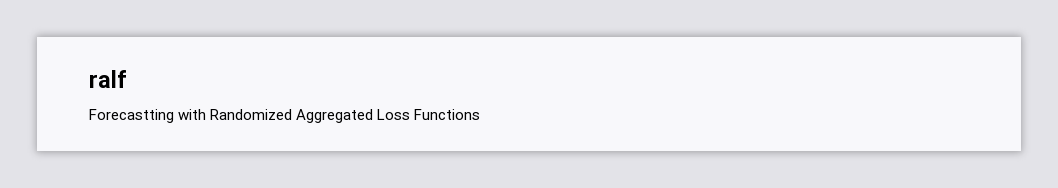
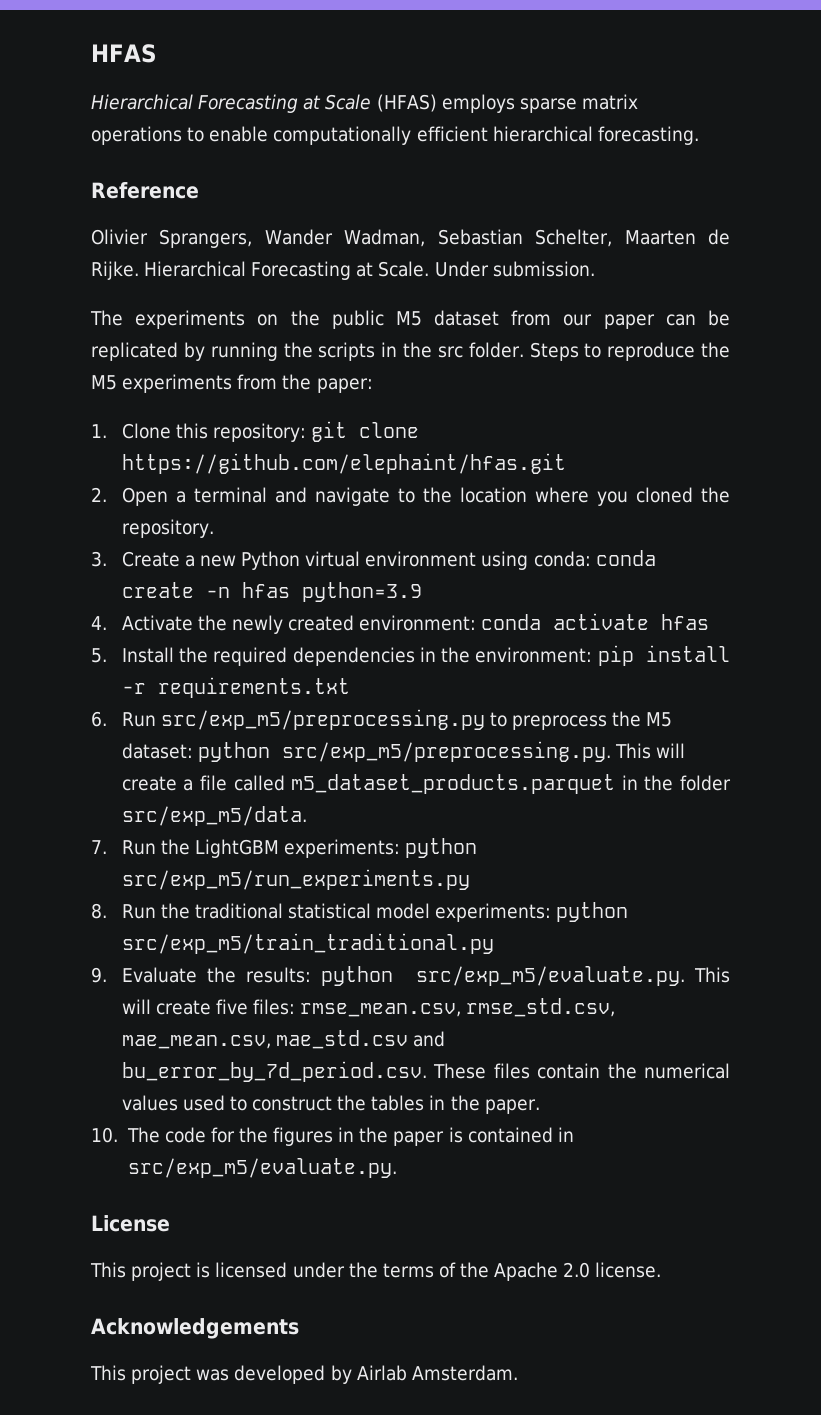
[89,70,126,88] [89,109,481,123] ralf // Forecastting with Randomized Aggregated Loss Functions -> [91,44,157,63] [91,94,638,113] [91,126,699,145] [91,182,199,199] [91,229,730,248] [91,261,595,280] [90,310,730,329] [91,342,730,361] [91,374,373,393] [91,421,420,442] [121,453,566,474] [91,487,730,506] [121,519,214,538] [91,550,656,570] [121,582,422,602] [91,613,710,634] [91,645,730,666] [121,677,350,698] [91,709,673,730] [121,741,686,762] [121,774,731,794] [121,806,307,826] [91,838,478,858] [121,869,470,890] [91,902,629,922] [121,933,494,954] [91,966,731,986] [121,998,616,1017] [121,1030,445,1049] [121,1061,730,1082] [121,1095,540,1114] [91,1127,574,1146] [127,1158,397,1178] [91,1215,170,1232] [90,1262,662,1281] [91,1318,299,1339] [90,1365,518,1384] HFAS // Hierarchical Forecasting at Scale (HFAS) employs sparse matrix operations to enable computationally efficient hierarchical forecasting. // Reference // Olivier Sprangers, Wander Wadman, Sebastian Schelter, Maarten de Rijke. Hierarchical Forecasting at Scale. Under submission. // The experiments on the public M5 dataset from our paper can be replicated by running the scripts in the src folder. Steps to reproduce the M5 experiments from the paper: // 1. Clone this repository: git clone https://github.com/elephaint/hfas.git // 2. Open a terminal and navigate to the location where you cloned the repository. // 3. Create a new Python virtual environment using conda: conda create -n hfas python=3.9 // 4. Activate the newly created environment: conda activate hfas // 5. Install the required dependencies in the environment: pip install -r requirements.txt // 6. Run src/exp_m5/preprocessing.py to preprocess the M5 dataset: python src/exp_m5/preprocessing.py. This will create a file called m5_dataset_products.parquet in the folder src/exp_m5/data. // 7. Run the LightGBM experiments: python src/exp_m5/run_experiments.py // 8. Run the traditional statistical model experiments: python src/exp_m5/train_traditional.py // 9. Evaluate the results: python src/exp_m5/evaluate.py. This will create five files: rmse_mean.csv, rmse_std.csv, mae_mean.csv, mae_std.csv and bu_error_by_7d_period.csv. These files contain the numerical values used to construct the tables in the paper. // 10. The code for the figures in the paper is contained in src/exp_m5/evaluate.py. // License // This project is licensed under the terms of the Apache 2.0 license. // Acknowledgements // This project was developed by Airlab Amsterdam.

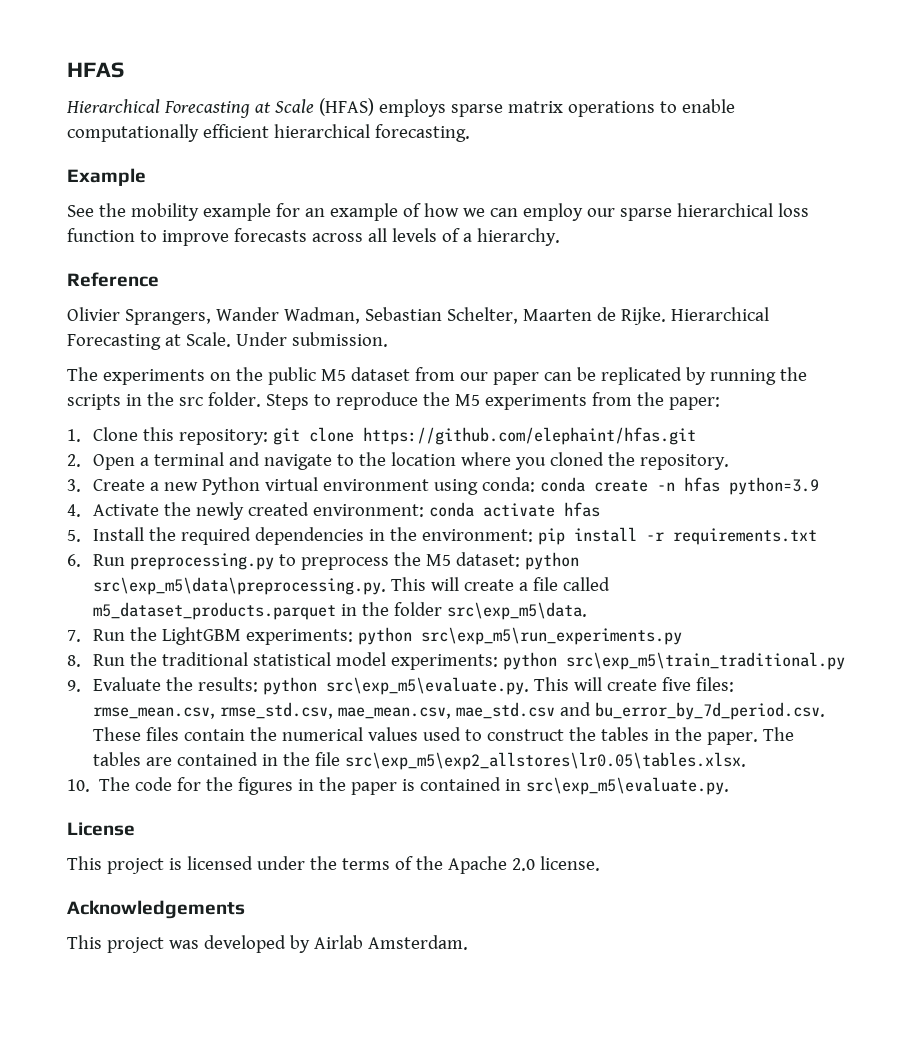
(699, 135) none -> [67,168,146,186] [67,203,809,221] [67,228,560,246] // Example // See the mobility example for an example of how we can employ our sparse hierarchical loss function to improve forecasts across all levels of a hierarchy.
[160,709,485,730] src/exp_m5/preprocessing.py -> [129,553,274,570] preprocessing.py
[281,741,611,762] src/exp_m5/preprocessing.py. -> [92,577,386,595] src\exp_m5\data\preprocessing.py.
[121,806,307,826] src/exp_m5/data. -> [446,602,587,620] src\exp_m5\data.
[121,869,470,890] src/exp_m5/run_experiments.py -> [420,627,682,645] src\exp_m5\run_experiments.py
[121,933,494,954] src/exp_m5/train_traditional.py -> [565,652,845,670] src\exp_m5\train_traditional.py
[416,966,686,986] src/exp_m5/evaluate.py. -> [325,677,529,695] src\exp_m5\evaluate.py.
(540, 1106) none -> [762,727,794,741] [92,752,746,770] The tables are contained in the file src\exp_m5\exp2_allstores\lr0.05\tables.xlsx.
[127,1158,397,1178] src/exp_m5/evaluate.py. -> [526,777,730,795] src\exp_m5\evaluate.py.

